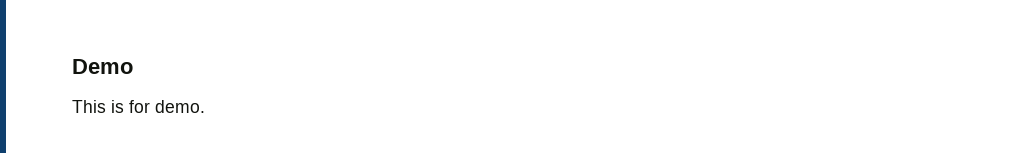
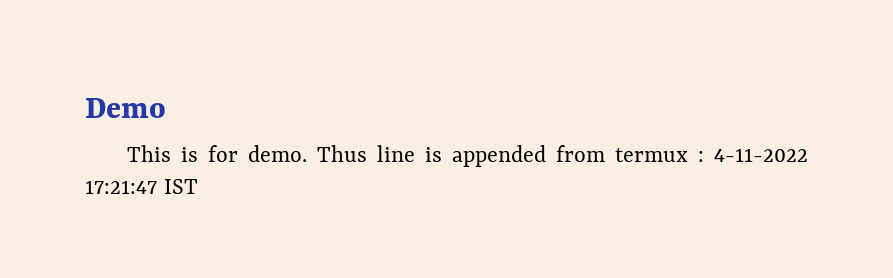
(205, 106) none -> [317,145,808,167] [85,179,198,194] Thus line is appended from termux : 4-11-2022 17:21:47 IST

